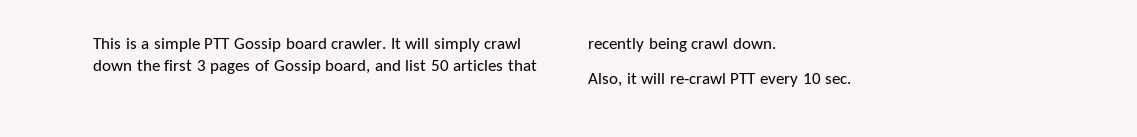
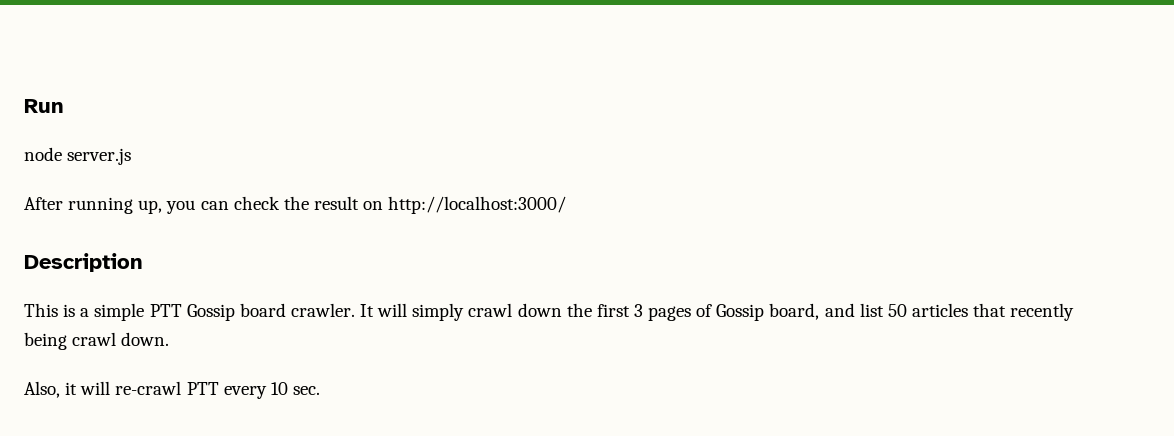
(93, 43) none -> [24,99,64,113] [24,147,132,165] [24,196,567,214] [24,253,143,272] Run // node server.js // After running up, you can check the result on http://localhost:3000/ // Description //

